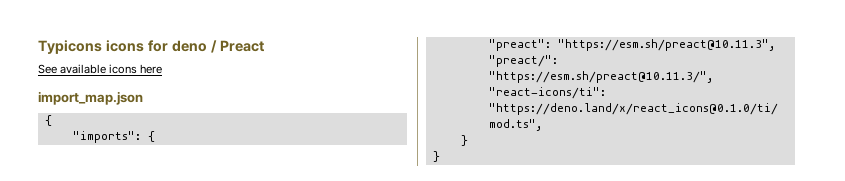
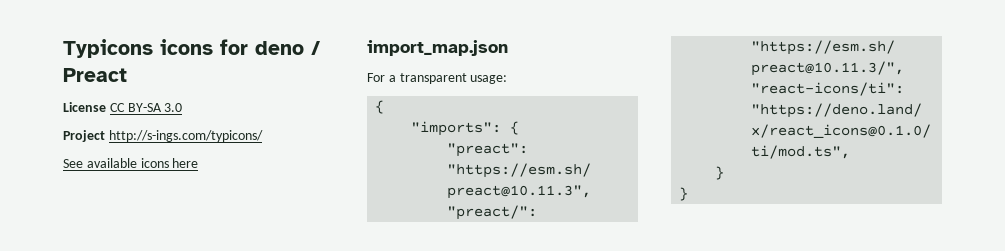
(264, 46) none -> [63,102,183,112] [63,130,263,142] // License CC BY-SA 3.0 // Project http://s-ings.com/typicons/
(143, 98) none -> [367,73,508,84] // For a transparent usage:

